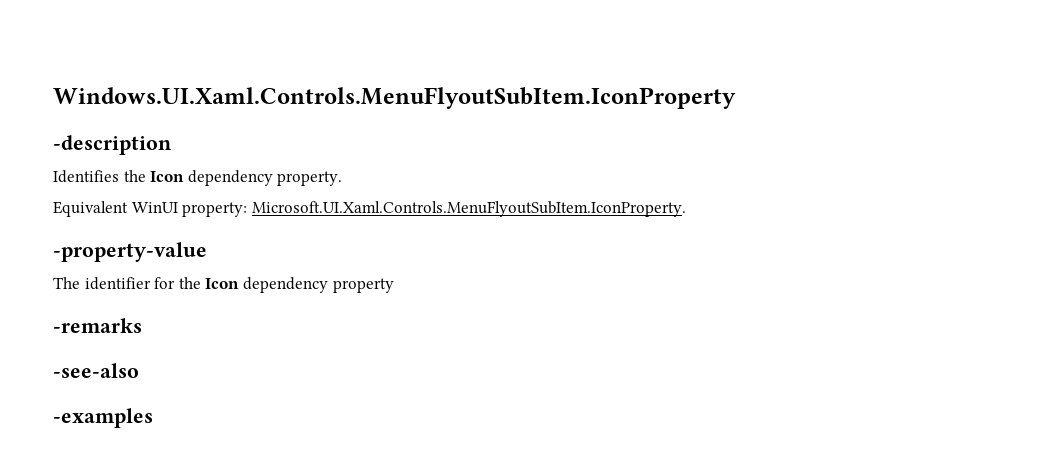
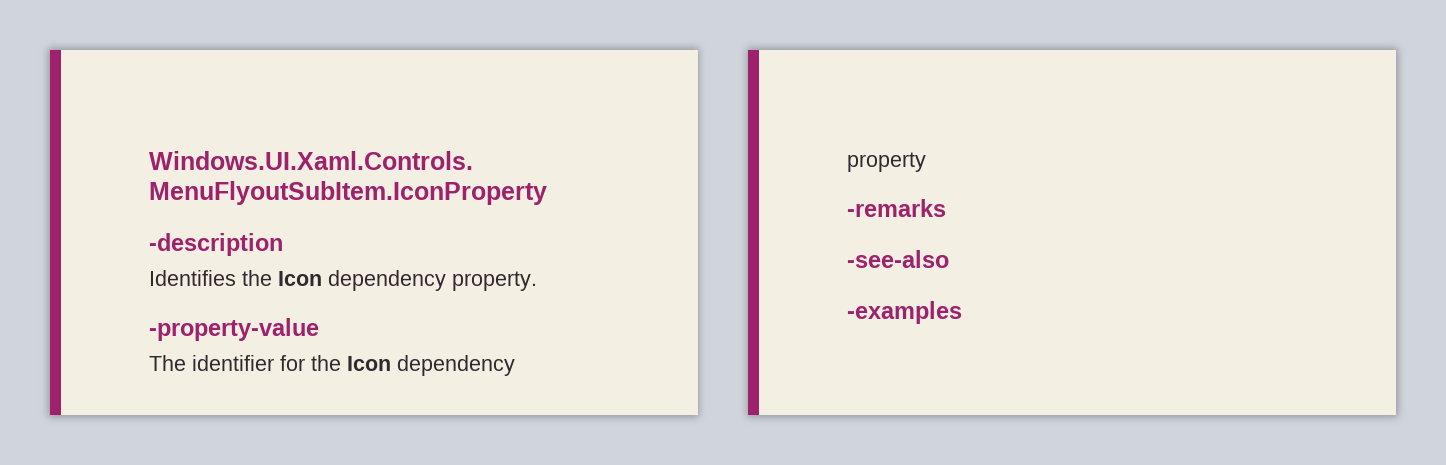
[53,201,686,217] // Equivalent WinUI property: Microsoft.UI.Xaml.Controls.MenuFlyoutSubItem.IconProperty. -> (537, 281) none

